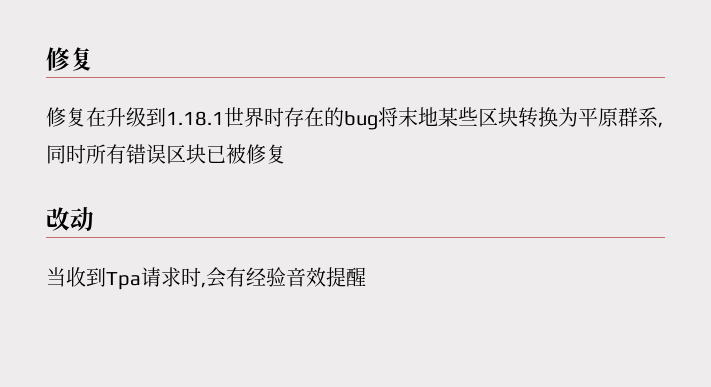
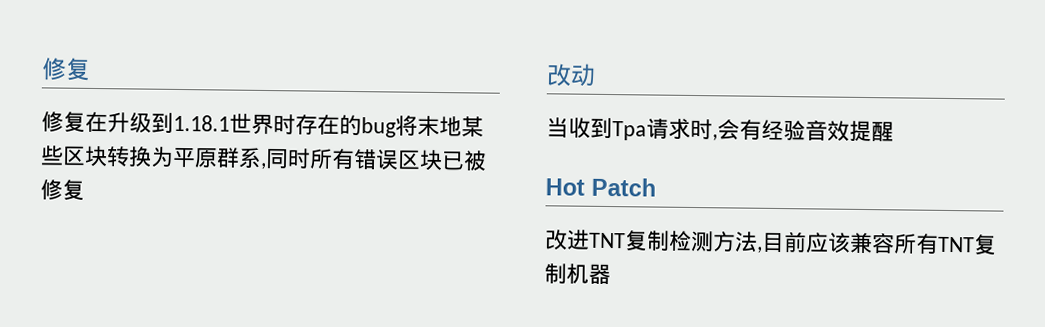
(366, 277) none -> [545,177,656,197] [544,229,997,256] [544,263,611,285] // Hot Patch // 改进TNT复制检测方法,目前应该兼容所有TNT复制机器

